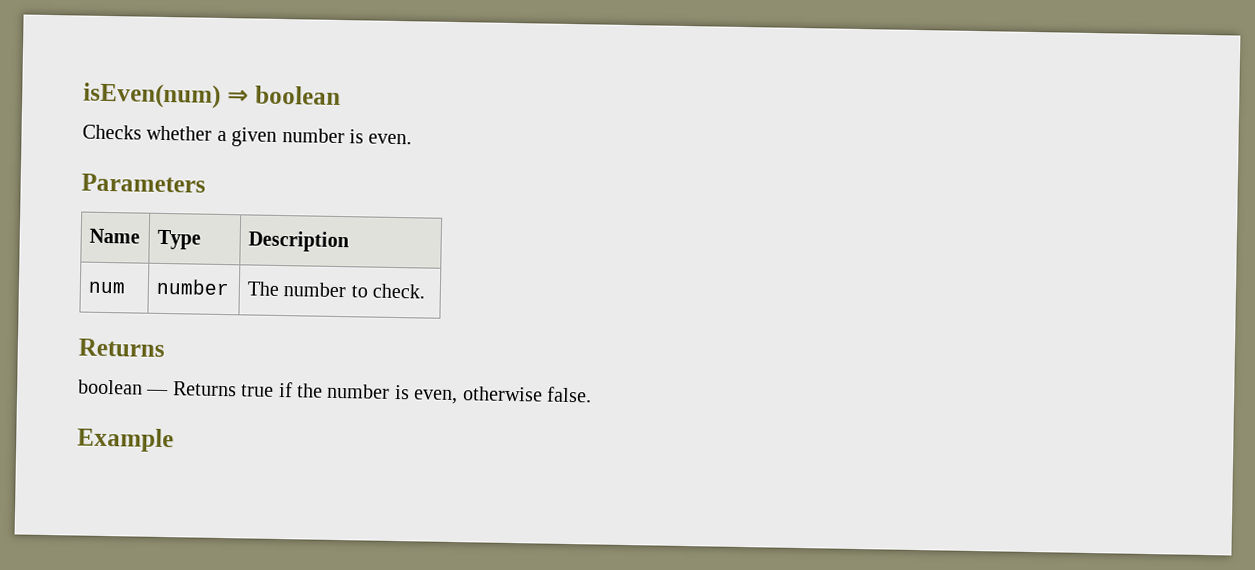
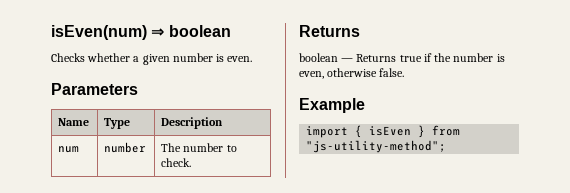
(174, 440) none -> [306,125,461,138] [306,140,447,153] // import { isEven } from "js-utility-method";

